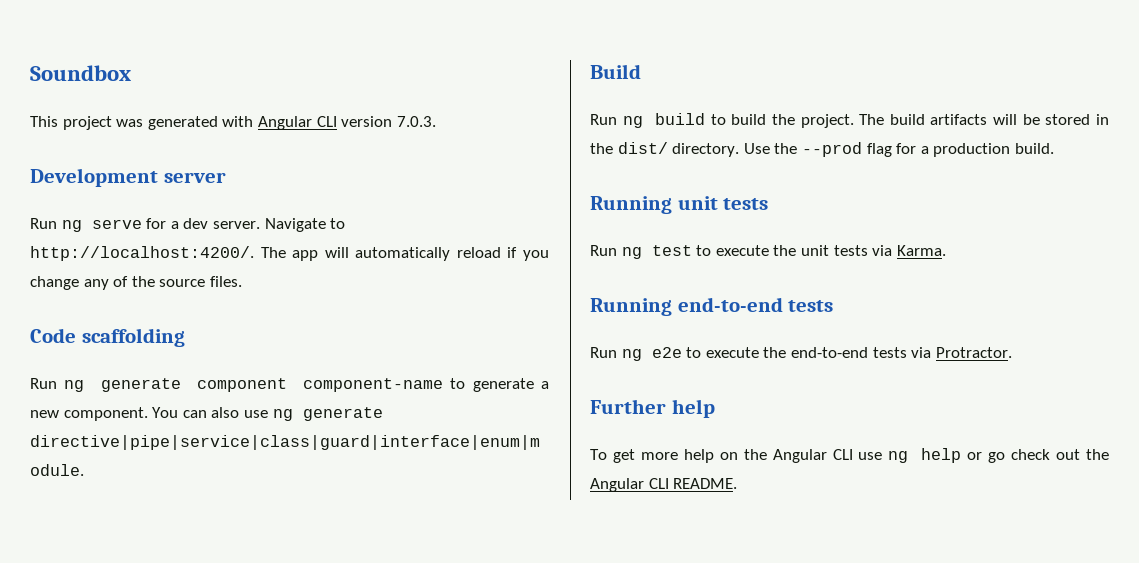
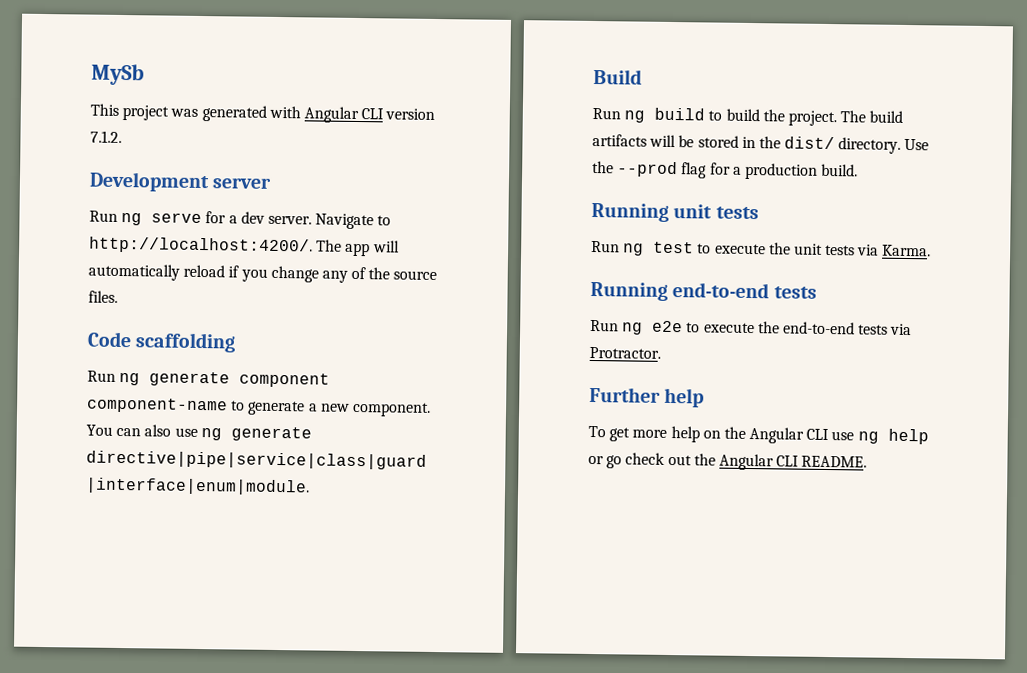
[30,65,131,81] Soundbox -> [91,63,145,86] MySb
[396,116,436,127] 7.0.3. -> [90,130,122,143] 7.1.2.

